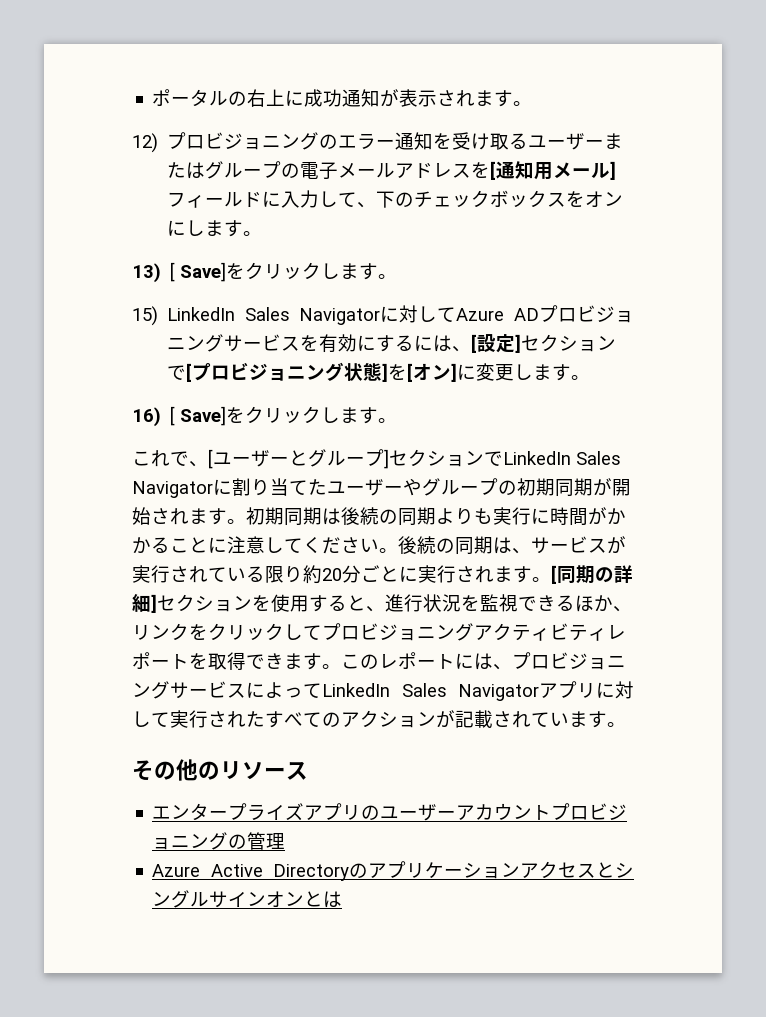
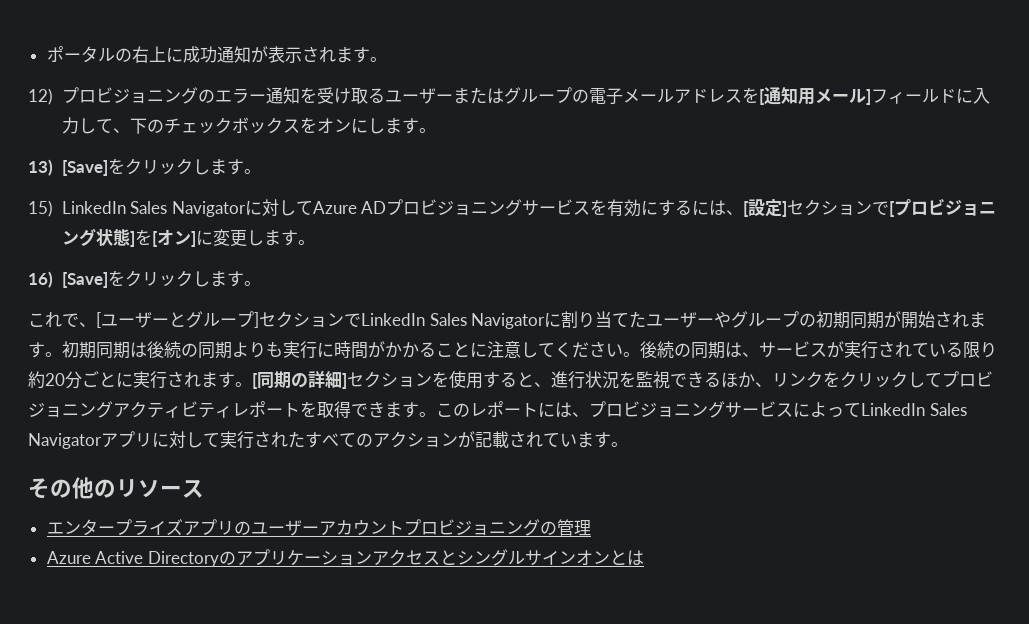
[170,262,227,282] [ Save] -> [61,160,108,176] [Save]
[170,406,227,426] [ Save] -> [61,272,108,288] [Save]

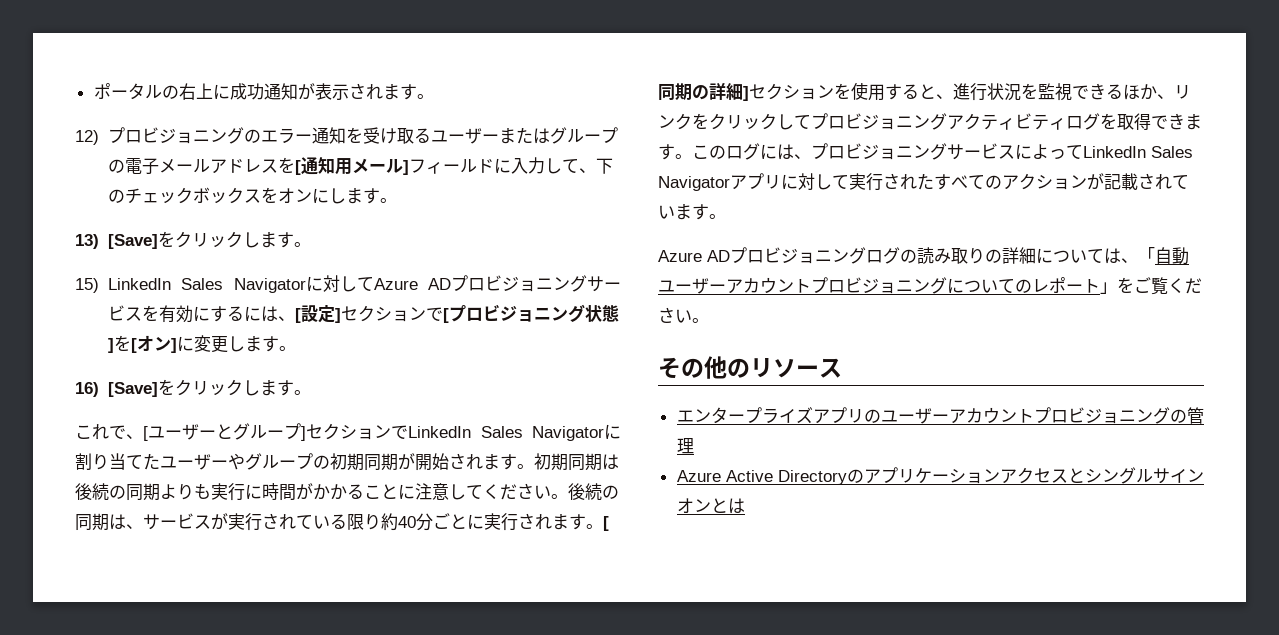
[45,373,65,386] 20 -> [398,516,416,528] 40
[232,401,300,417] レポート -> [1066,113,1100,130] ログ
[470,401,538,417] レポート -> [726,143,760,160] ログ
(628, 444) none -> [658,247,1189,265] [658,277,1202,295] [658,307,709,323] // Azure ADプロビジョニングログの読み取りの詳細については、「自動ユーザーアカウントプロビジョニングについてのレポート」をご覧ください。

